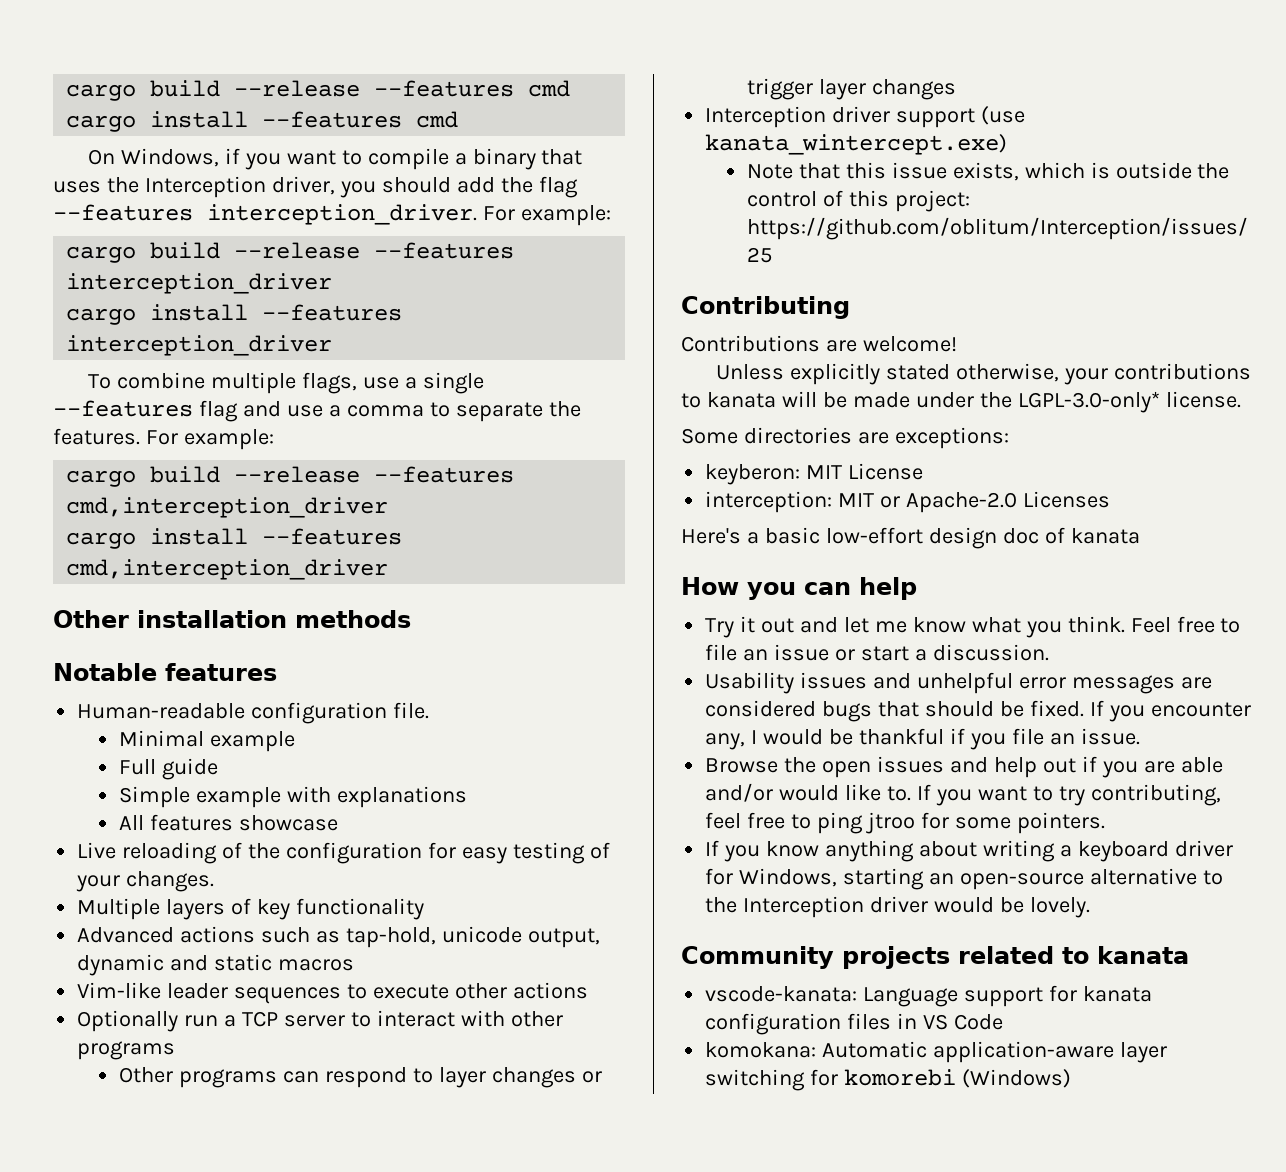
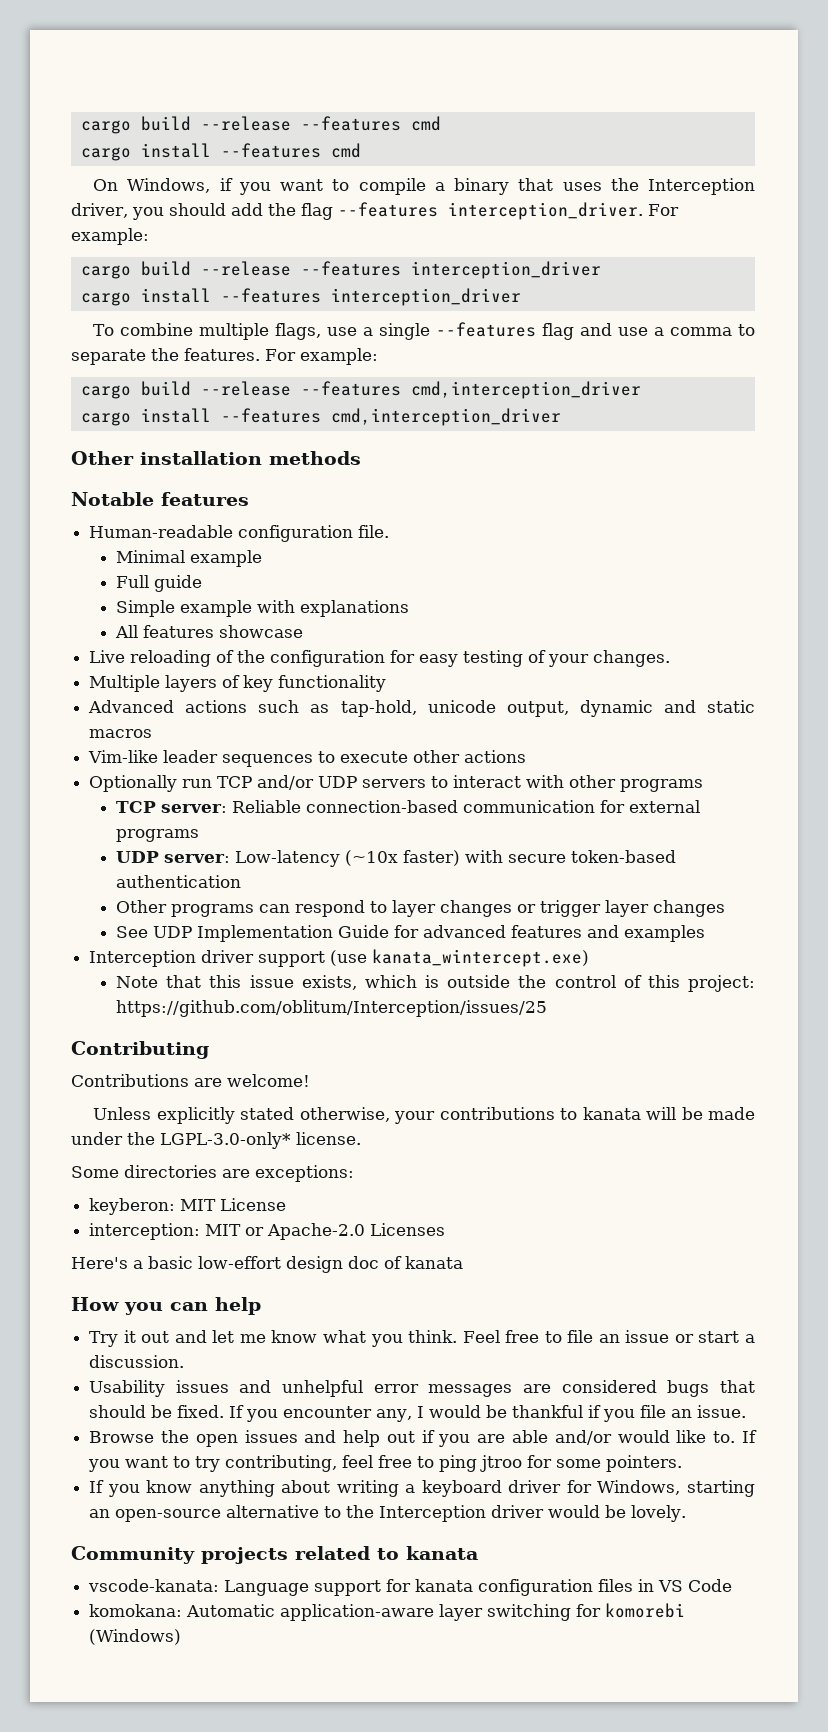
[224,1011,345,1027] a TCP server -> [217,775,427,790] TCP and/or UDP servers
(176, 1050) none -> [116,800,701,813] [116,829,200,842] [116,850,677,867] [116,875,242,888] // TCP server: Reliable connection-based communication for external programs // UDP server: Low-latency (~10x faster) with secure token-based authentication
(956, 89) none -> [116,925,706,942] // See UDP Implementation Guide for advanced features and examples

